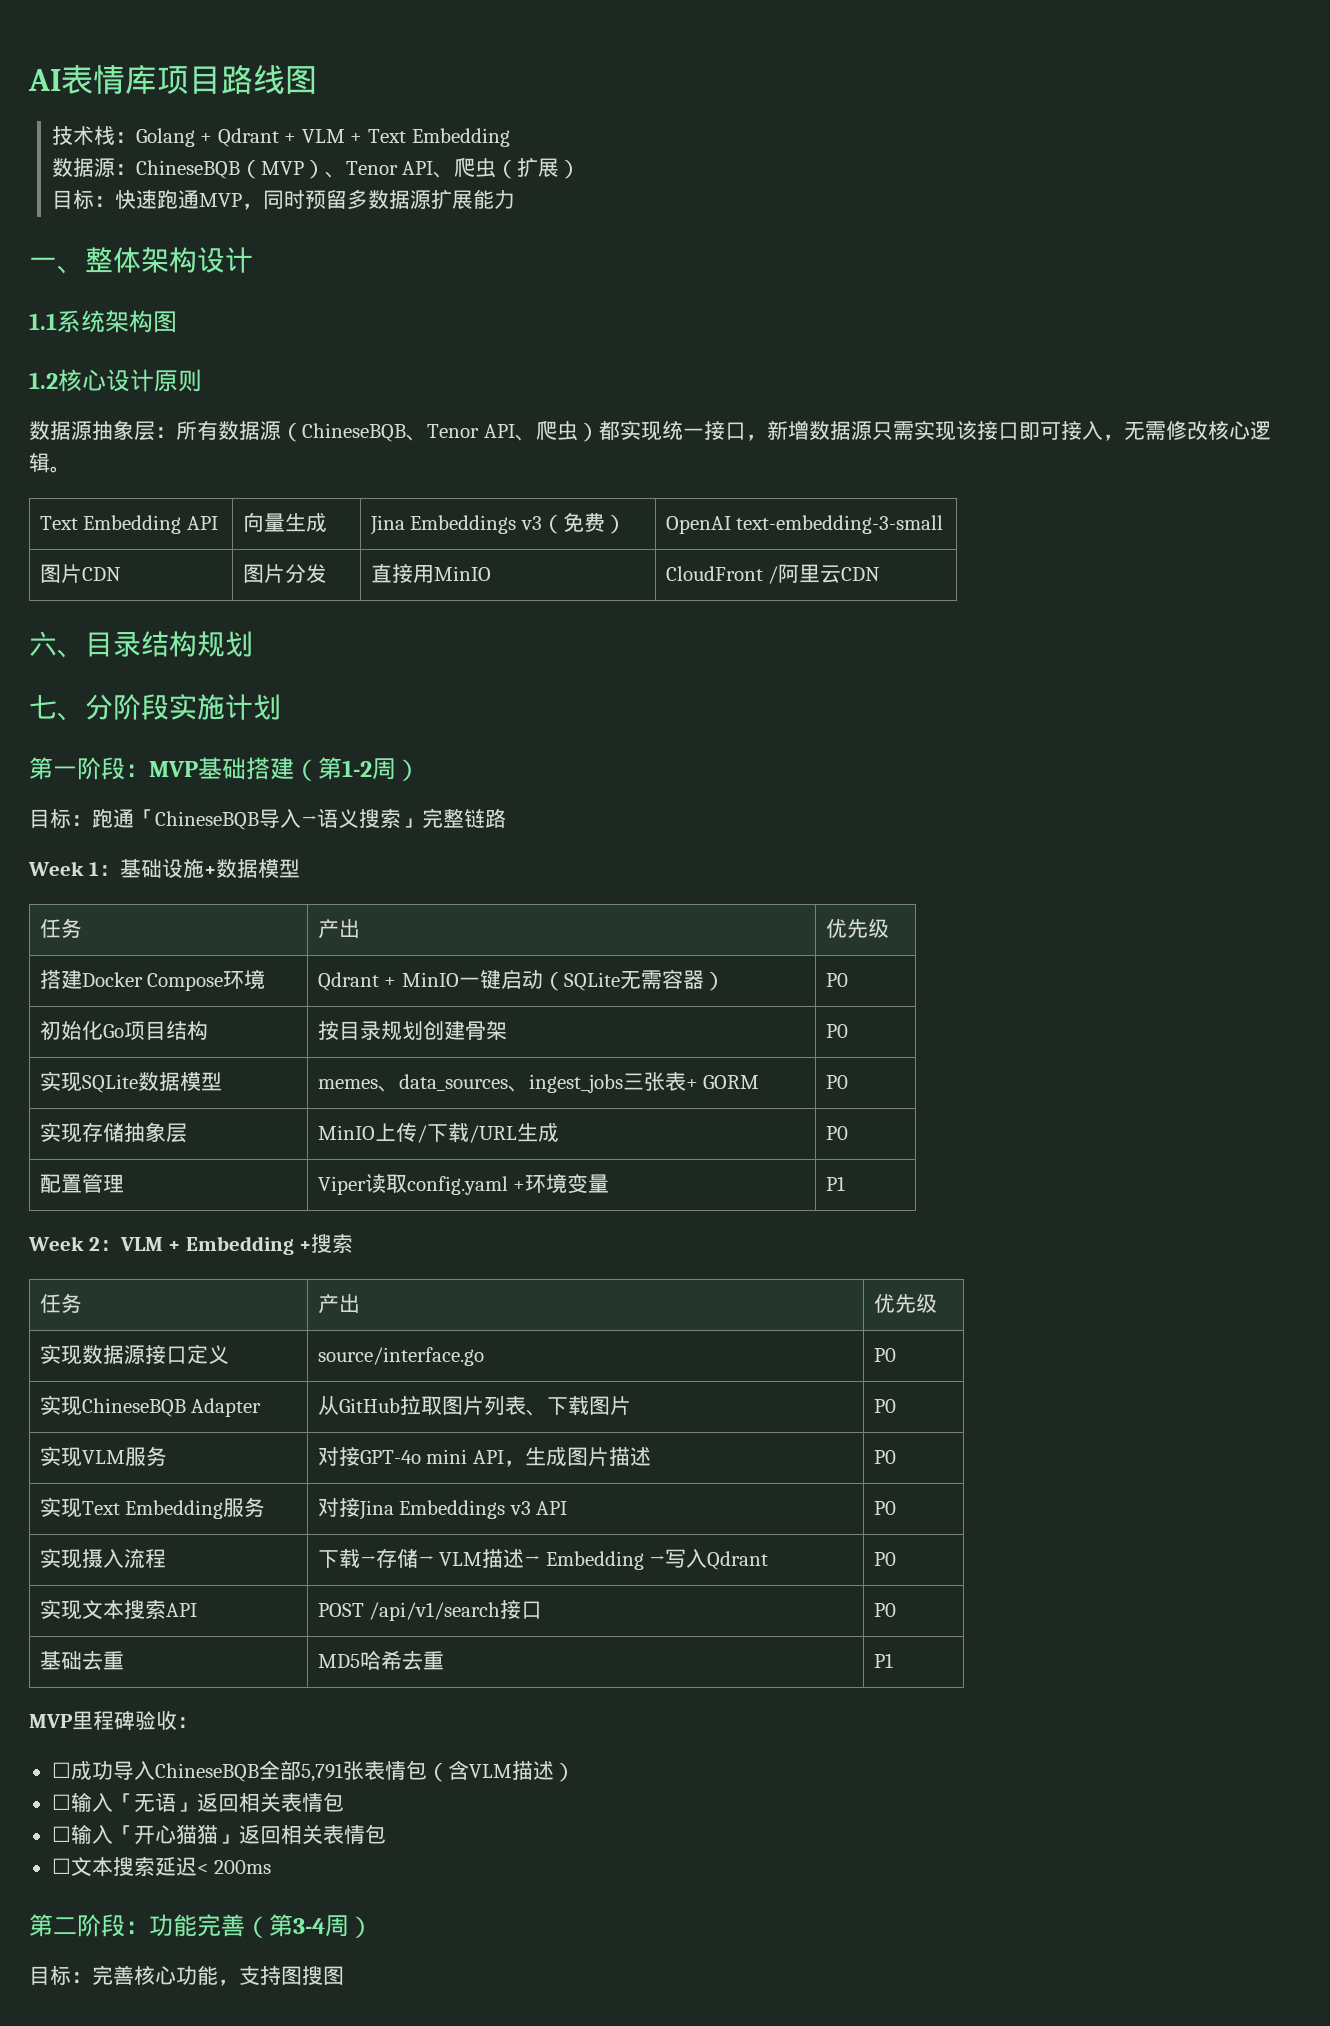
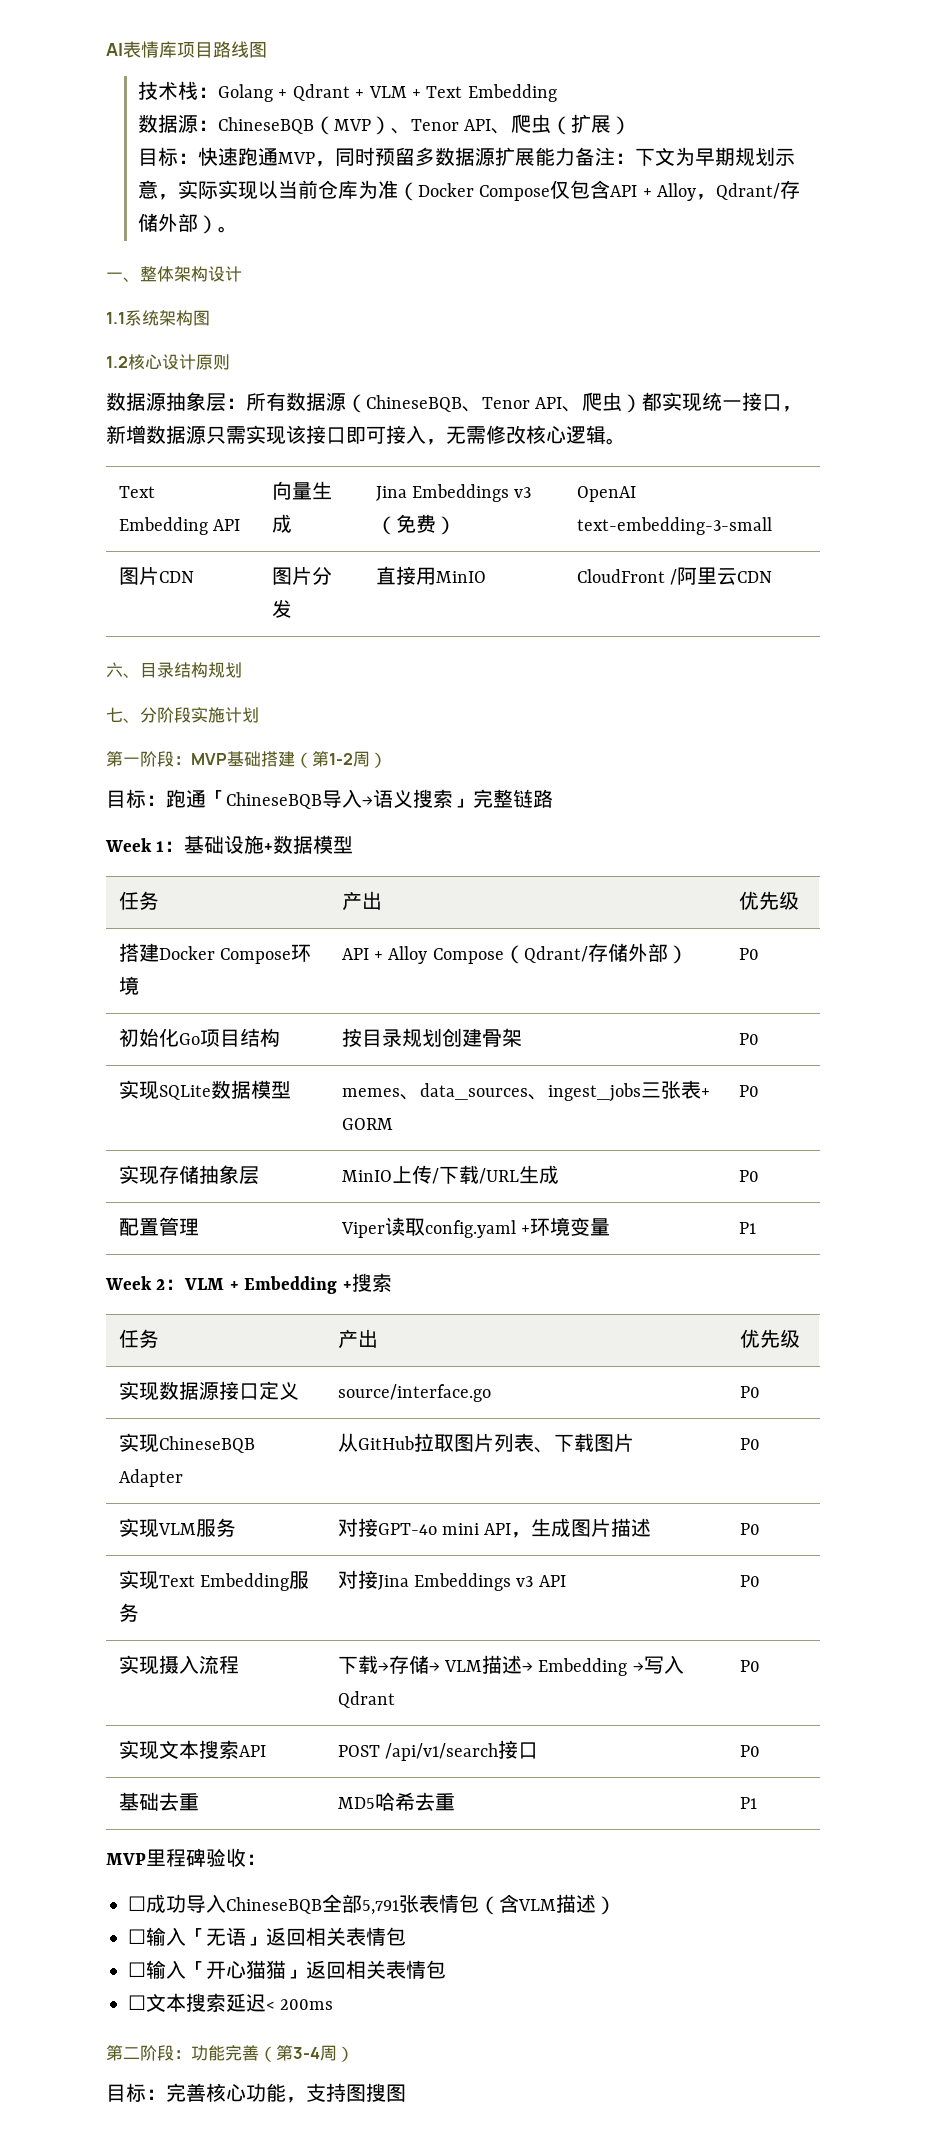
(515, 199) none -> [575,147,796,166] [138,180,801,201] [138,213,239,234] 备注：下文为早期规划示意，实际实现以当前仓库为准（Docker Compose仅包含API + Alloy，Qdrant/存储外部）。
[317,969,704,991] Qdrant + MinIO一键启动（SQLite无需容器 -> [341,943,668,964] API + Alloy Compose（Qdrant/存储外部

